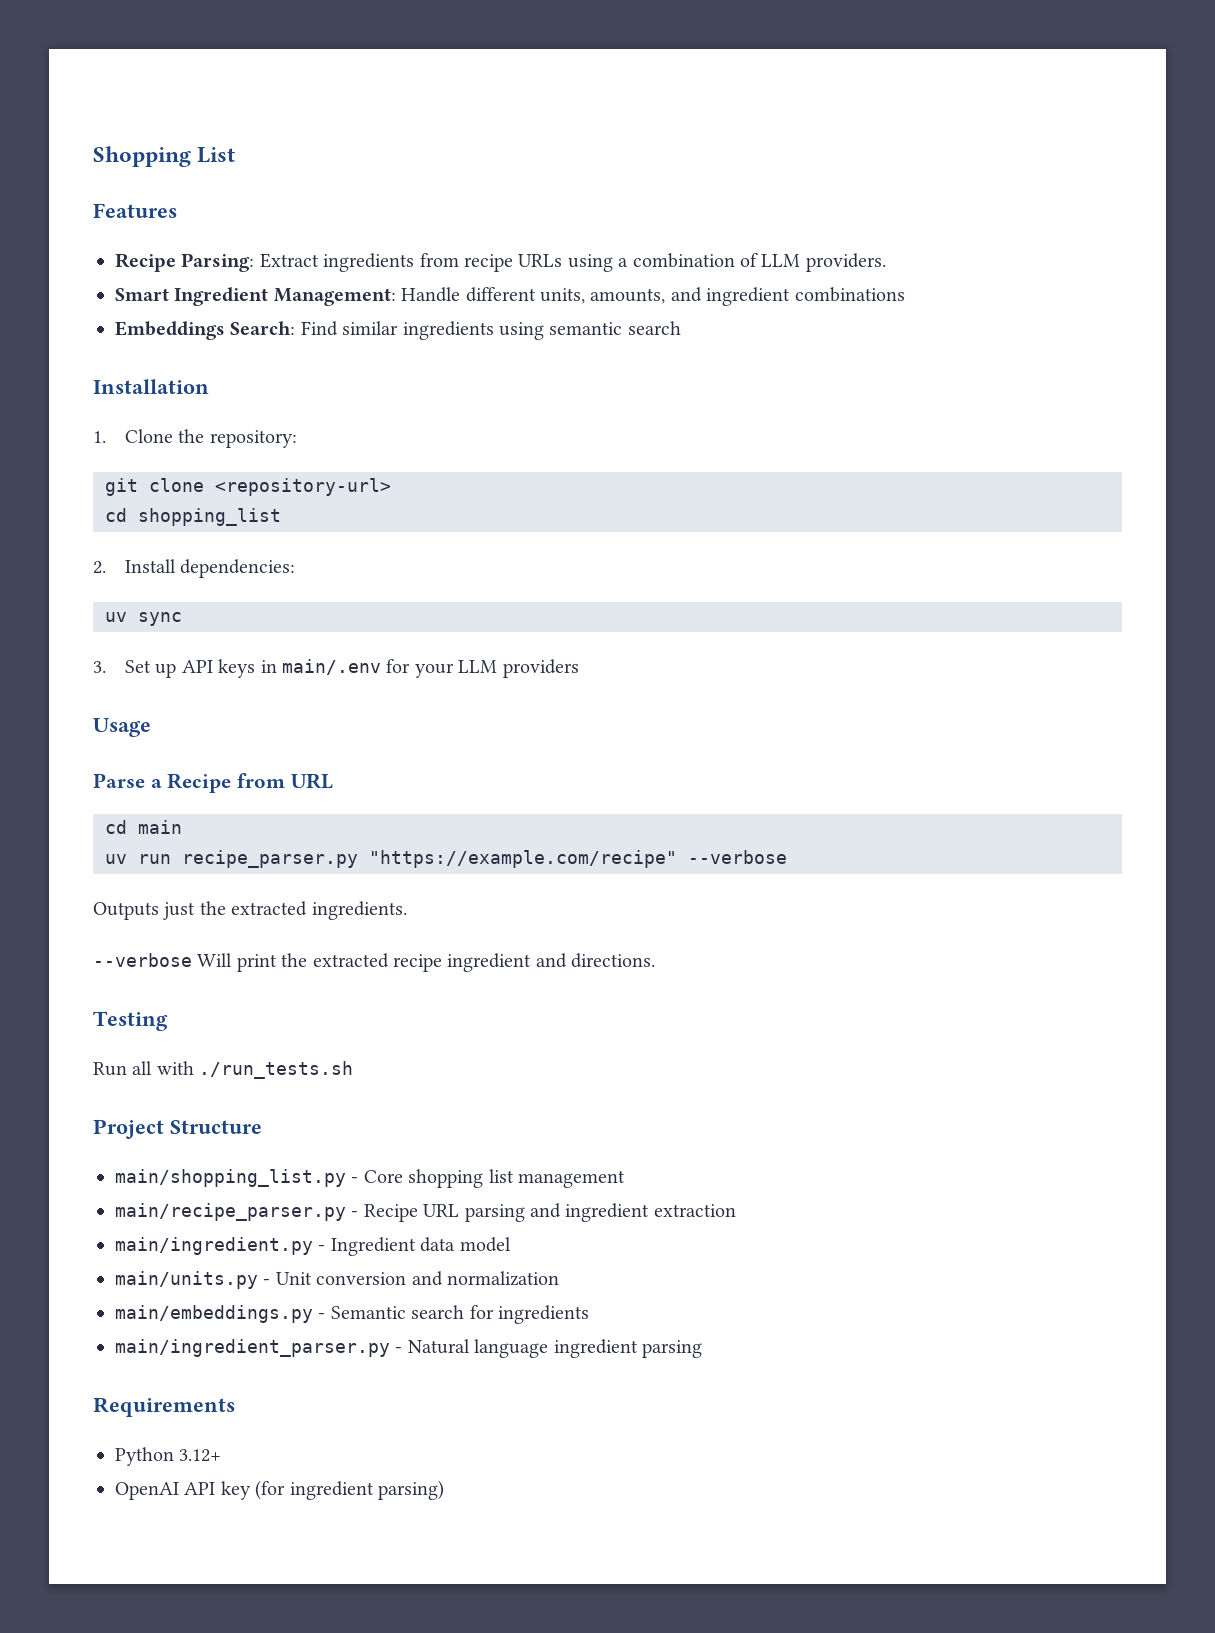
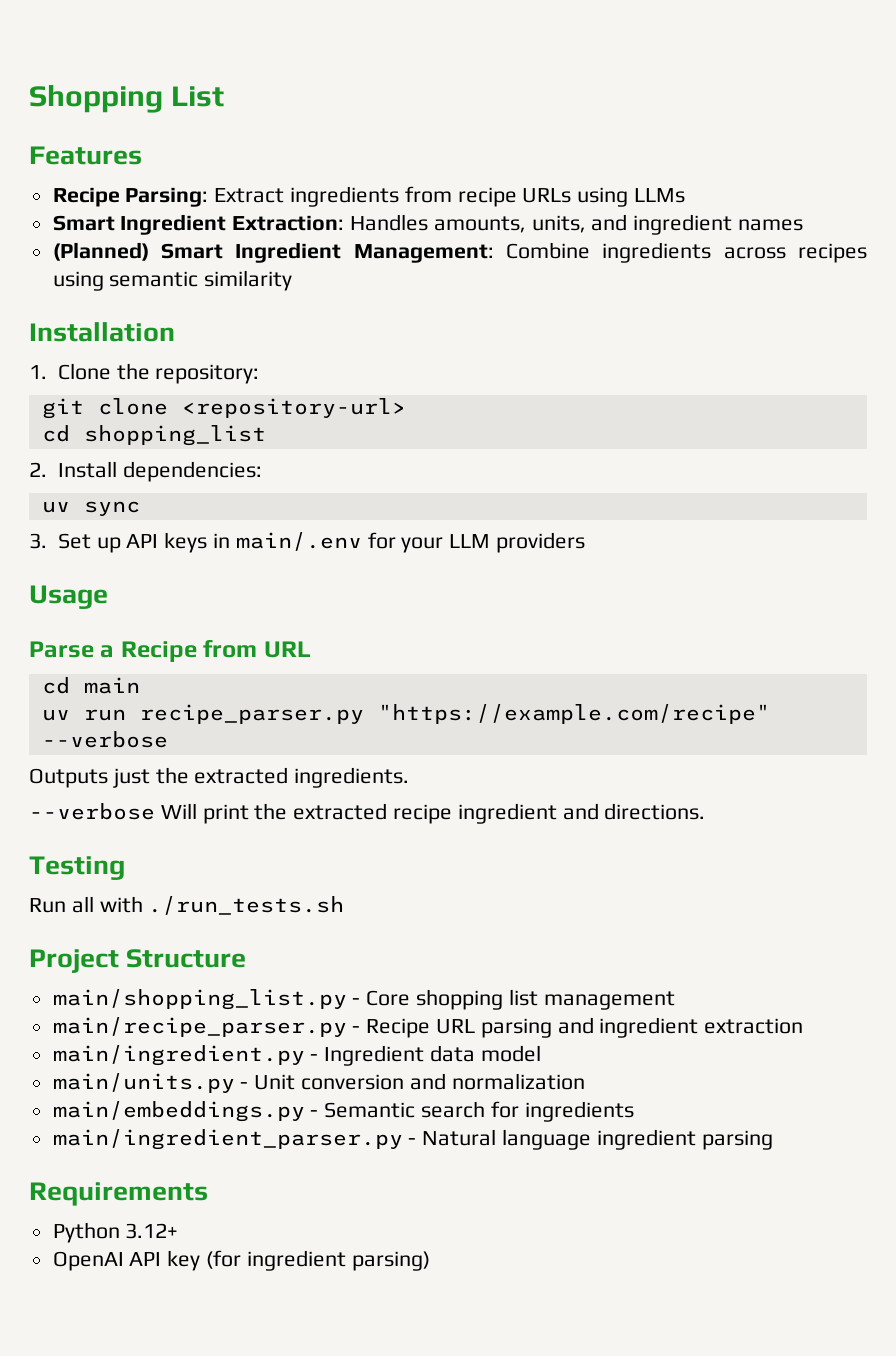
[618,253,886,272] [115,287,905,306] [115,321,494,340] a combination of LLM providers. // Smart Ingredient Management: Handle different units, amounts, and ingredient combinations // Embeddings Search: Find similar ingredients -> [634,188,686,203] [52,214,804,235] [52,242,867,263] LLMs // Smart Ingredient Extraction: Handles amounts, units, and ingredient names // (Planned) Smart Ingredient Management: Combine ingredients across recipes
[627,321,681,335] search -> [204,270,293,291] similarity

